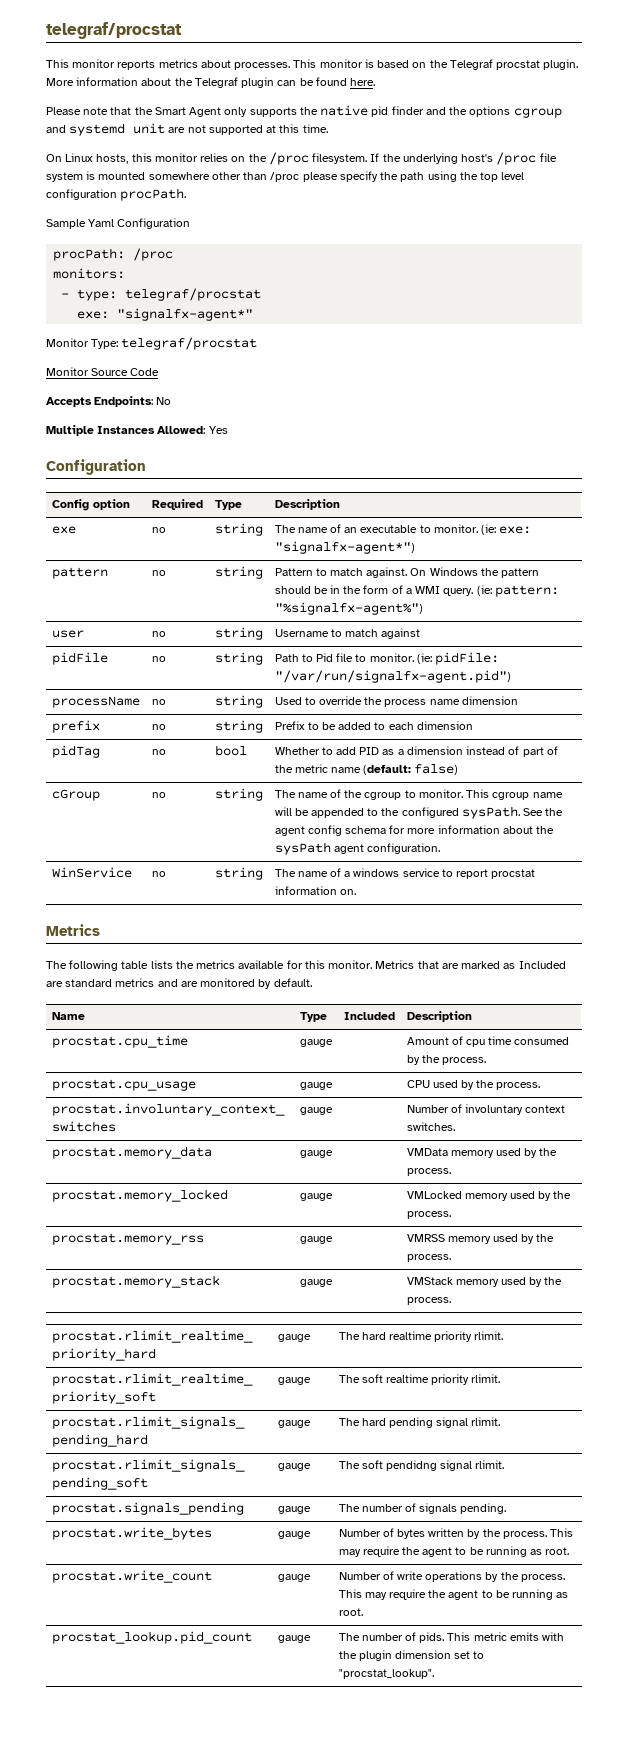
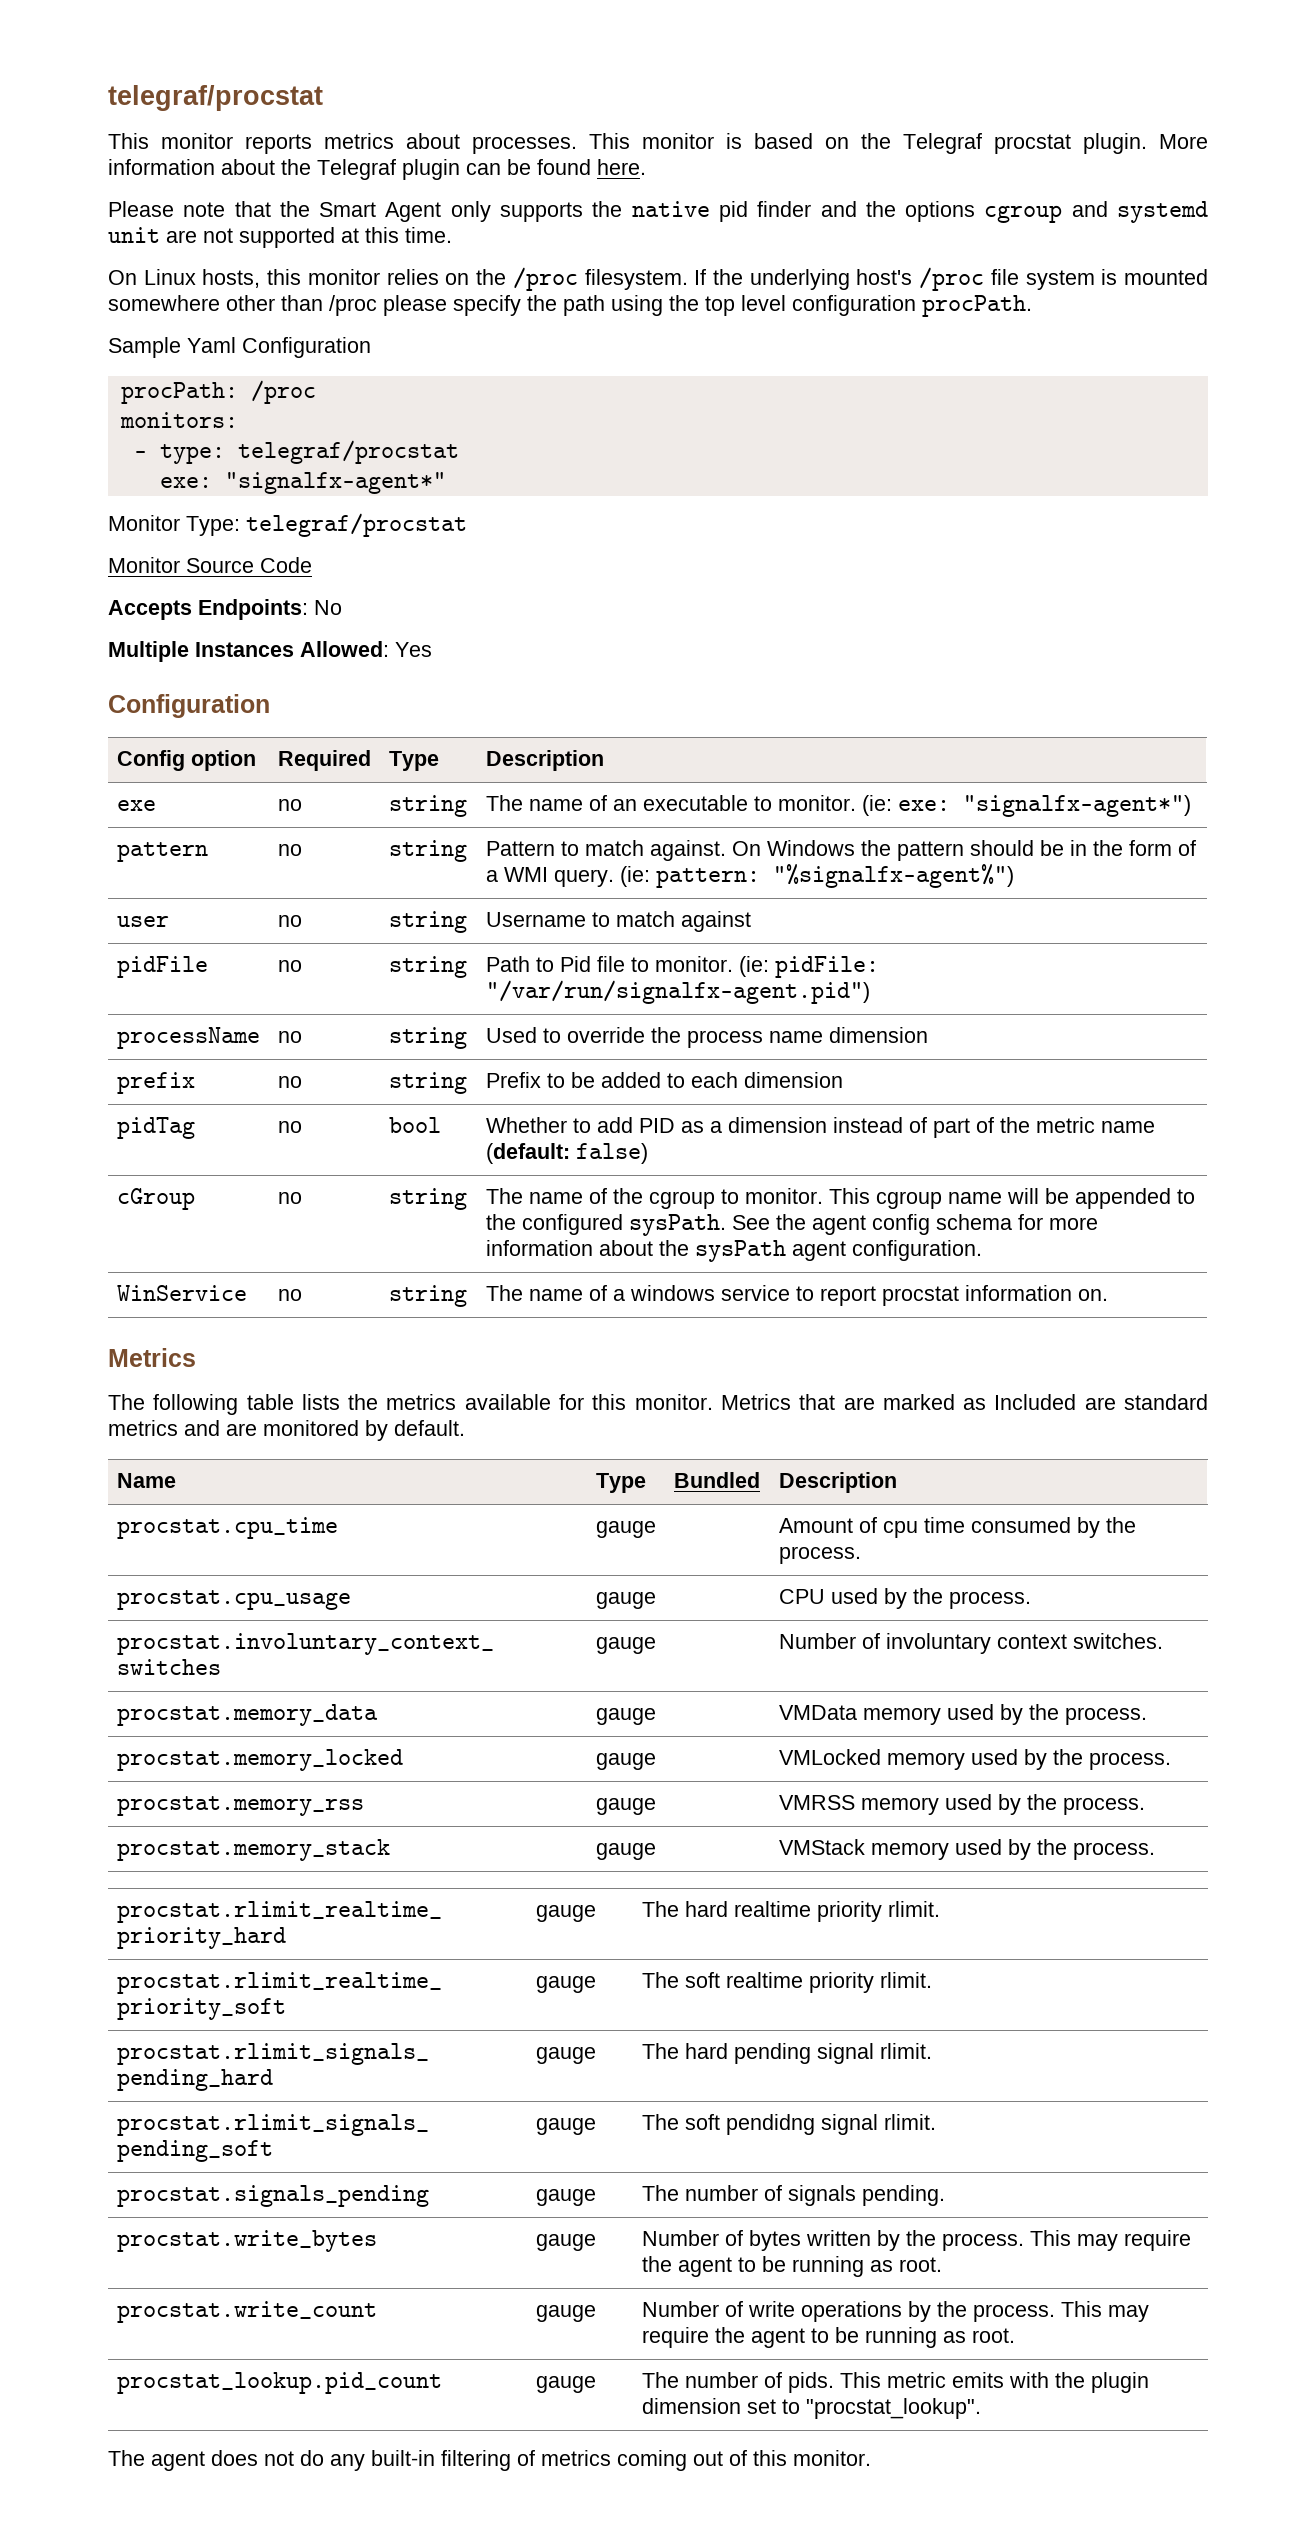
[343,1012,395,1020] Included -> [673,1472,760,1488] Bundled
(434, 1674) none -> [108,2450,871,2471] // The agent does not do any built-in filtering of metrics coming out of this monitor.

